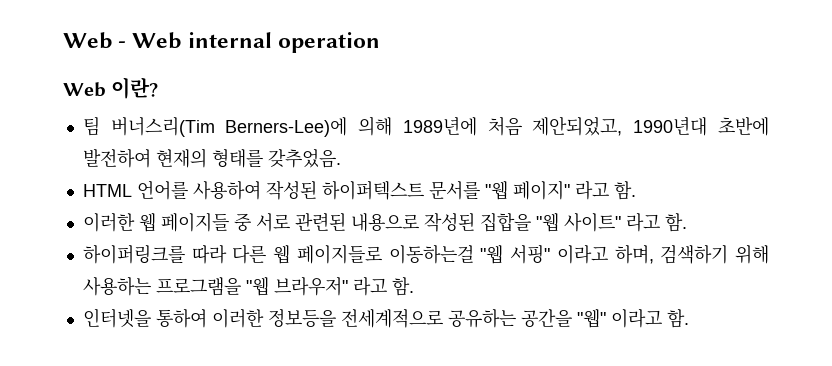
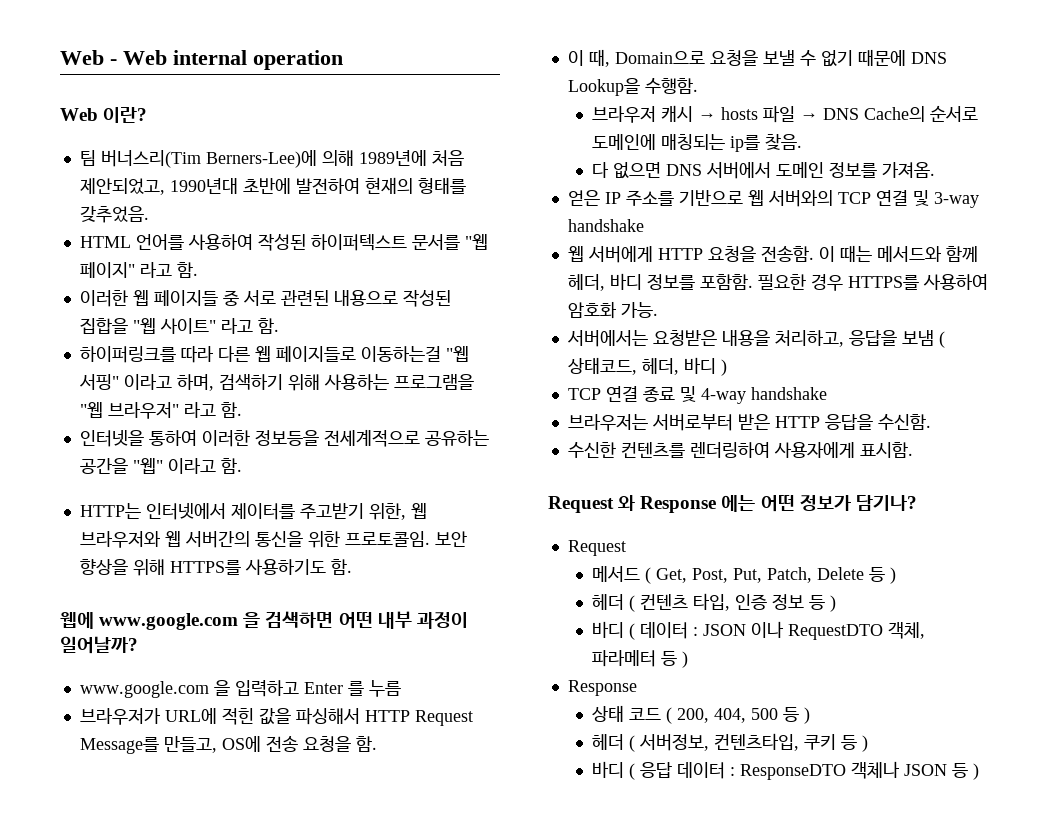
(689, 318) none -> [79,503,427,520] [79,531,467,548] [79,559,352,576] [60,611,468,630] [60,636,138,654] [79,680,401,698] [79,708,473,726] [79,736,377,754] [567,49,947,67] [567,78,698,96] [592,105,979,123] [592,134,803,152] [592,162,936,179] [567,190,979,208] [567,219,644,232] [567,245,978,263] [567,273,988,291] [567,301,658,319] [566,330,945,348] [567,357,727,376] [567,386,827,404] [567,414,931,431] [567,442,913,458] [548,495,917,513] [567,540,626,556] [592,566,897,584] [592,593,837,612] [592,621,926,640] [592,650,689,668] [567,680,637,696] [592,705,811,724] [592,733,869,752] [592,761,980,780] // HTTP는 인터넷에서 제이터를 주고받기 위한, 웹 브라우저와 웹 서버간의 통신을 위한 프로토콜임. 보안 향상을 위해 HTTPS를 사용하기도 함. // 웹에 www.google.com 을 검색하면 어떤 내부 과정이 일어날까? // www.google.com 을 입력하고 Enter 를 누름 // 브라우저가 URL에 적힌 값을 파싱해서 HTTP Request Message를 만들고, OS에 전송 요청을 함. // 이 때, Domain으로 요청을 보낼 수 없기 때문에 DNS Lookup을 수행함. // 브라우저 캐시 → hosts 파일 → DNS Cache의 순서로 도메인에 매칭되는 ip를 찾음. // 다 없으면 DNS 서버에서 도메인 정보를 가져옴. // 얻은 IP 주소를 기반으로 웹 서버와의 TCP 연결 및 3-way handshake // 웹 서버에게 HTTP 요청을 전송함. 이 때는 메서드와 함께 헤더, 바디 정보를 포함함. 필요한 경우 HTTPS를 사용하여 암호화 가능. // 서버에서는 요청받은 내용을 처리하고, 응답을 보냄 ( 상태코드, 헤더, 바디 ) // TCP 연결 종료 및 4-way handshake // 브라우저는 서버로부터 받은 HTTP 응답을 수신함. // 수신한 컨텐츠를 렌더링하여 사용자에게 표시함. // Request 와 Response 에는 어떤 정보가 담기나? // Request // 메서드 ( Get, Post, Put, Patch, Delete 등 ) // 헤더 ( 컨텐츠 타입, 인증 정보 등 ) // 바디 ( 데이터 : JSON 이나 RequestDTO 객체, 파라메터 등 ) // Response // 상태 코드 ( 200, 404, 500 등 ) // 헤더 ( 서버정보, 컨텐츠타입, 쿠키 등 ) // 바디 ( 응답 데이터 : ResponseDTO 객체나 JSON 등 )

